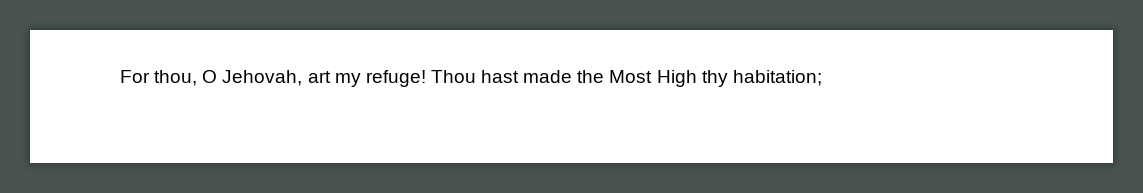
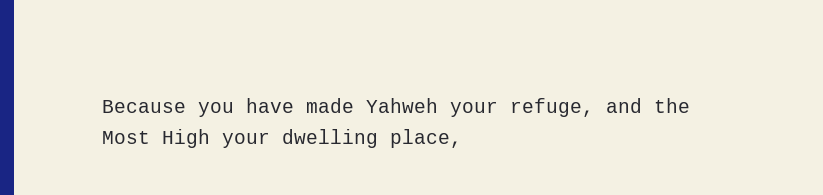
[120,70,822,87] For thou, O Jehovah, art my refuge! Thou hast made the Most High thy habitation; -> [102,98,690,117] [102,129,462,148] Because you have made Yahweh your refuge, and the Most High your dwelling place,

